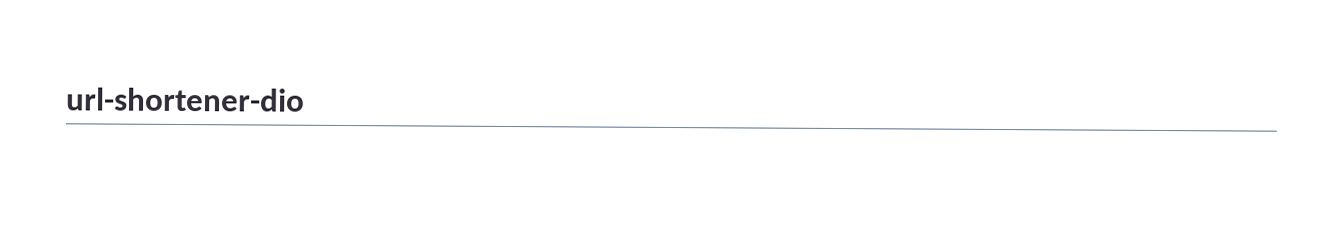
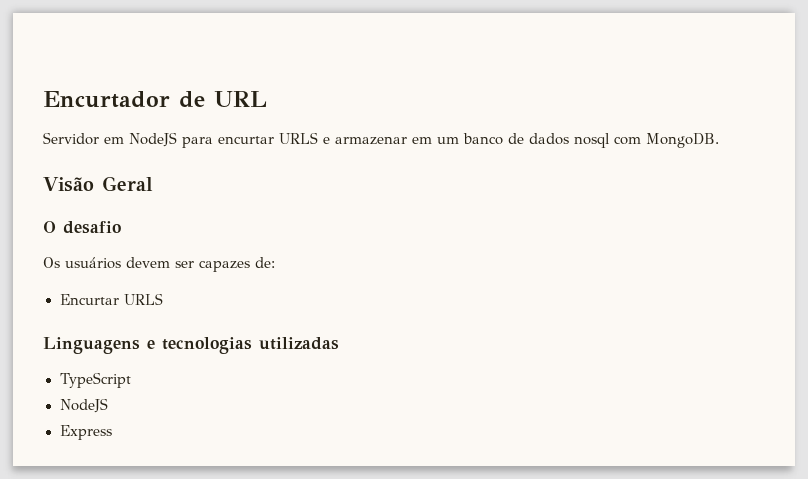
[66,87,305,112] url-shortener-dio -> [43,91,267,108] [43,132,719,148] [43,176,153,192] [43,221,121,234] [43,257,275,272] [59,293,163,305] [43,337,339,354] [59,372,132,388] [59,398,108,413] [59,425,112,440] Encurtador de URL // Servidor em NodeJS para encurtar URLS e armazenar em um banco de dados nosql com MongoDB. // Visão Geral // O desafio // Os usuários devem ser capazes de: // Encurtar URLS // Linguagens e tecnologias utilizadas // TypeScript // NodeJS // Express

